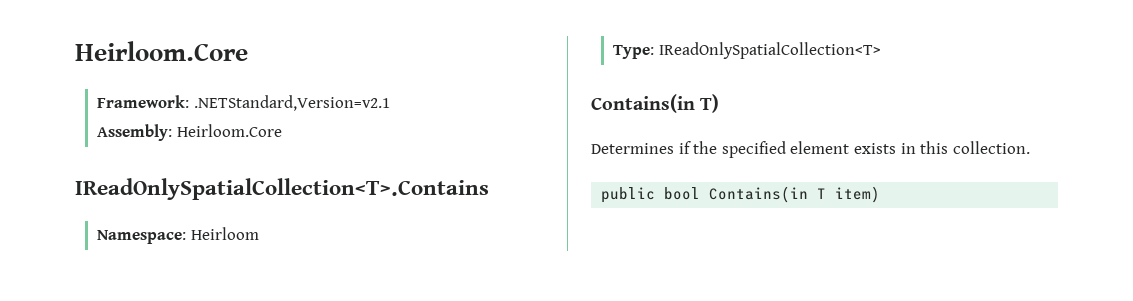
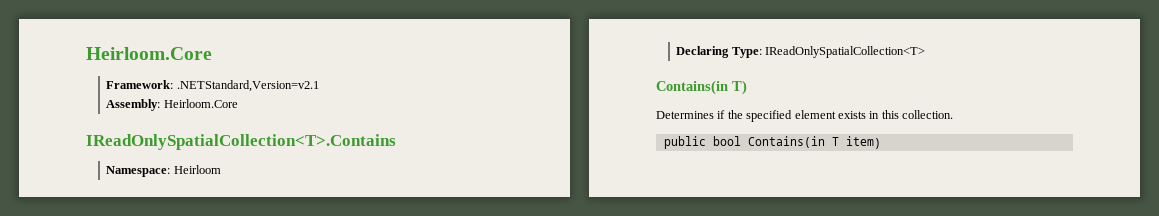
(259, 233) none -> [676,46,730,58] Declaring

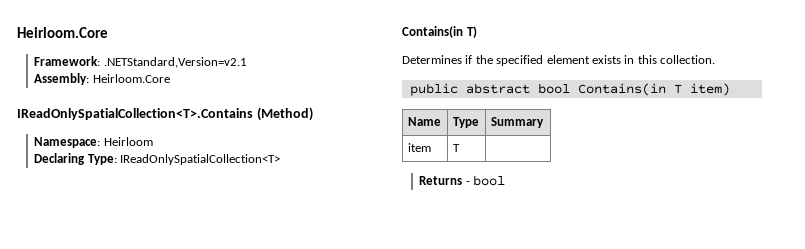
(396, 142) none -> [256,107,313,121] (Method)
(706, 142) none -> [465,83,530,94] abstract
(881, 142) none -> [407,117,441,126] [452,117,479,128] [490,117,544,128] [407,143,431,152] [452,144,460,152] [419,175,506,186] // Name | Type | Summary // item | T | // Returns - bool

